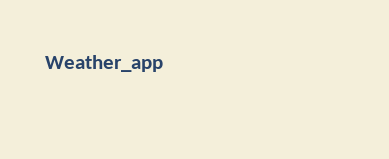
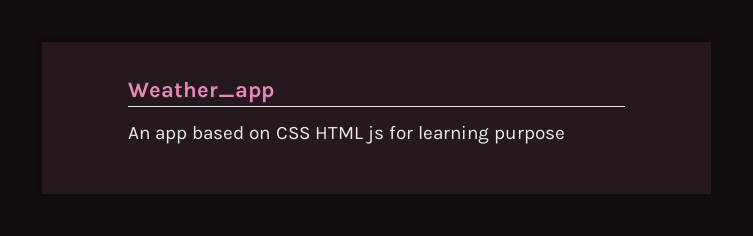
(163, 63) none -> [128,125,566,144] // An app based on CSS HTML js for learning purpose

